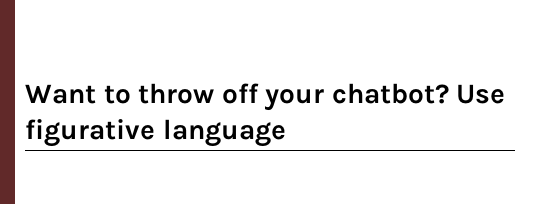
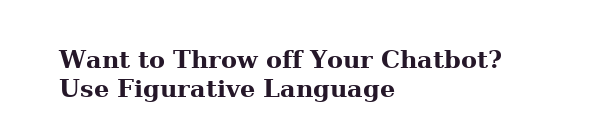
[138,83,506,111] [25,119,286,147] throw off your chatbot? Use figurative language -> [172,50,502,68] [59,79,395,102] Throw off Your Chatbot? Use Figurative Language

